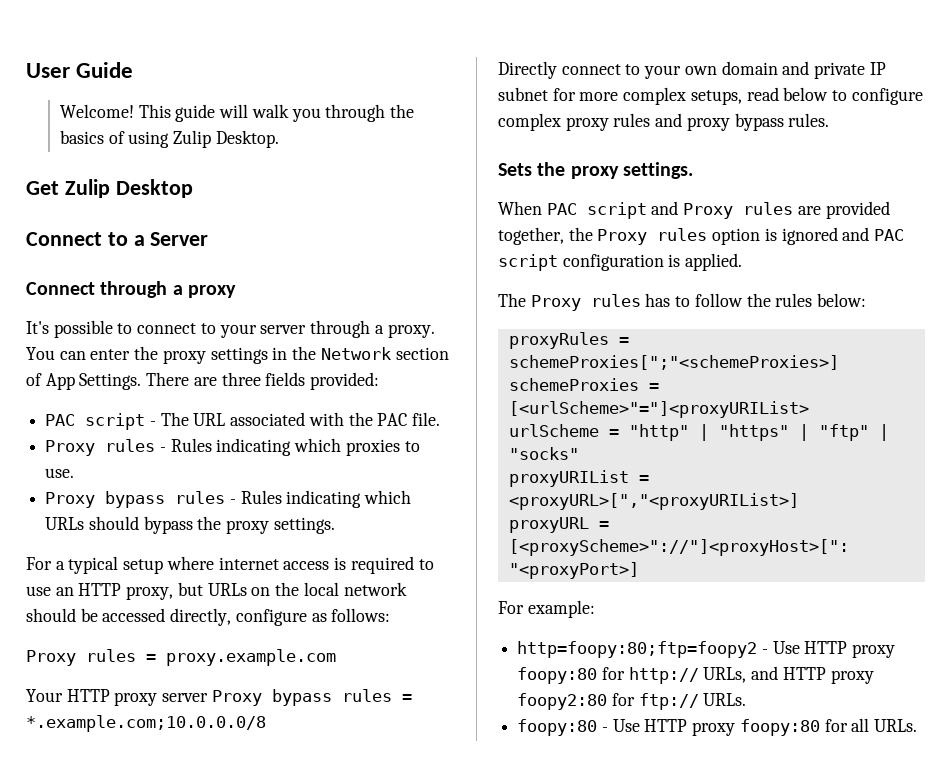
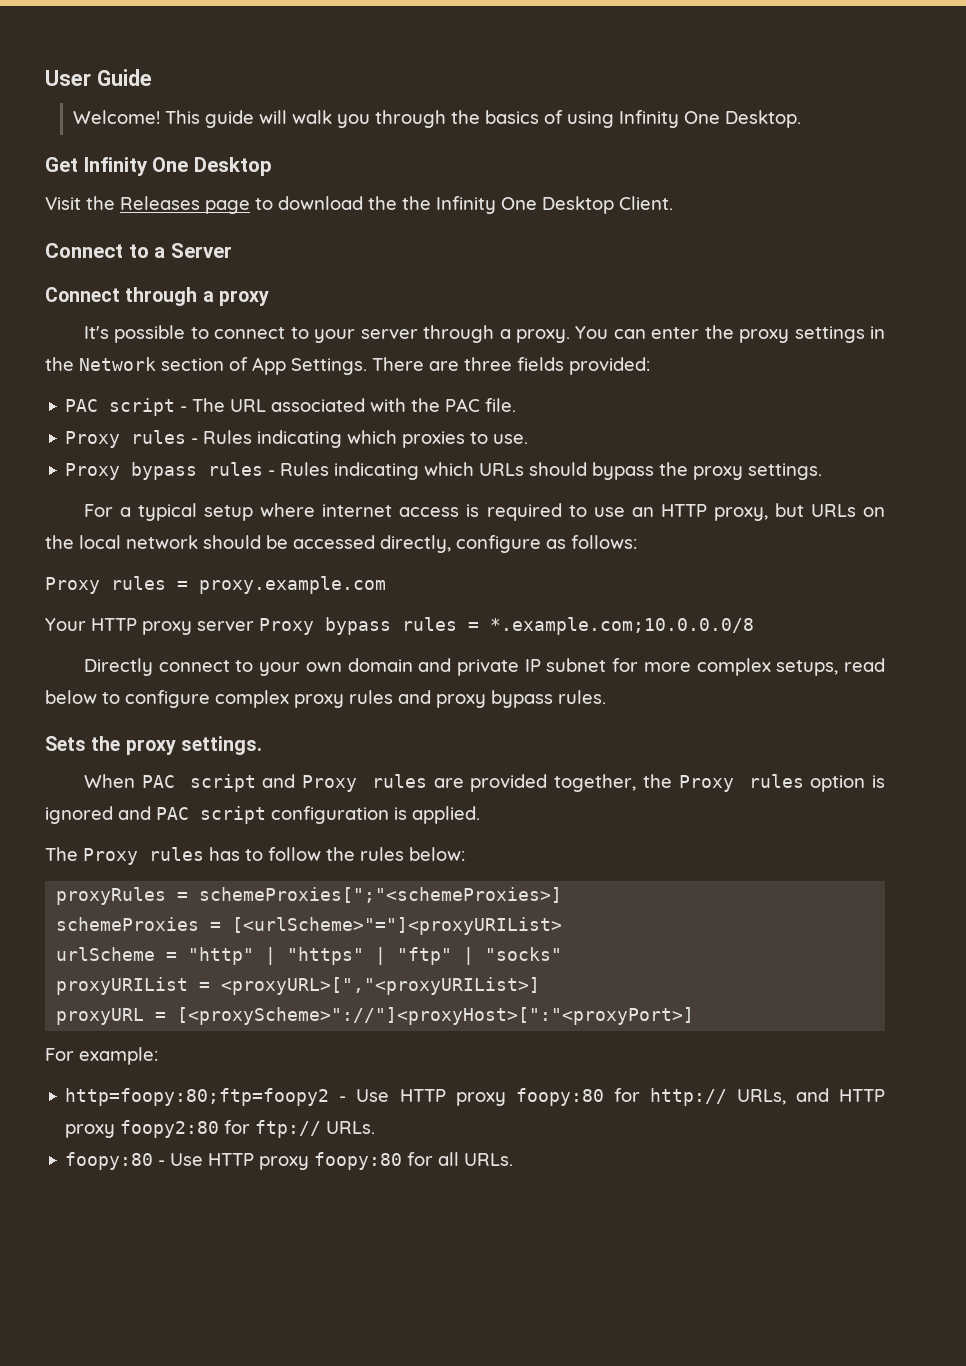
[173,130,212,148] Zulip -> [619,110,721,128] Infinity One
[64,179,193,198] Zulip Desktop -> [83,157,272,176] [45,196,673,214] Infinity One Desktop // Visit the Releases page to download the the Infinity One Desktop Client.

